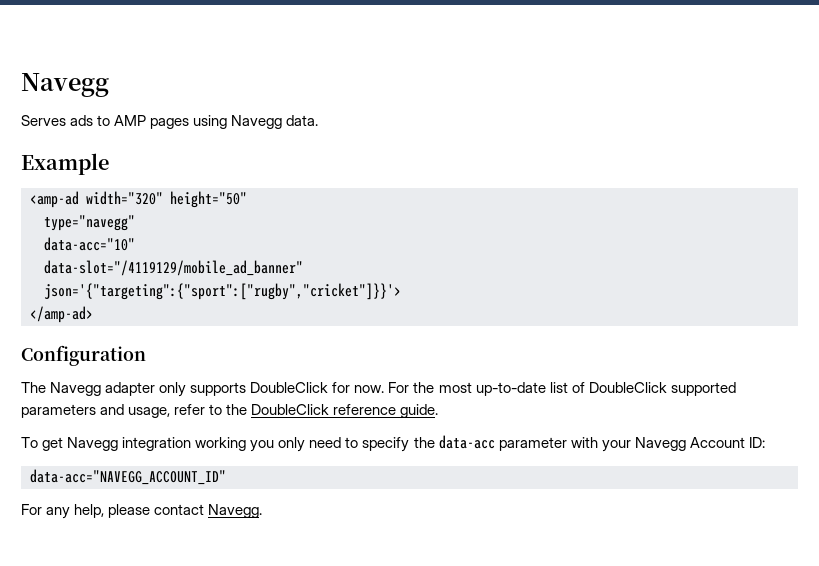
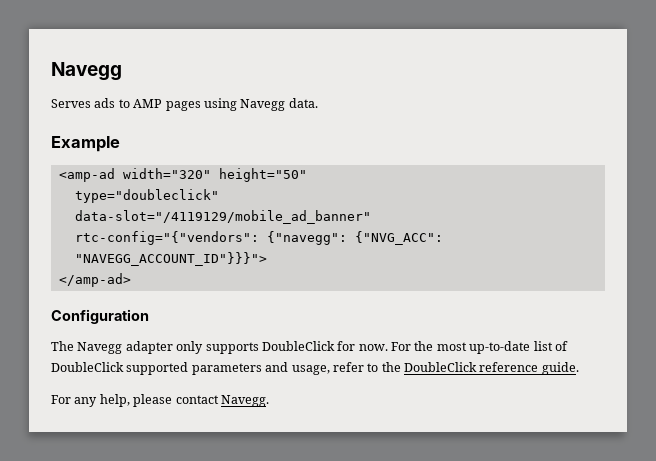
[44,215,135,231] [44,237,135,251] type="navegg" // data-acc="10" -> [74,189,219,203] type="doubleclick"
[44,283,401,300] json='{"targeting":{"sport":["rugby","cricket"]}}'> -> [74,231,443,245] [74,252,267,266] rtc-config="{"vendors": {"navegg": {"NVG_ACC": "NAVEGG_ACCOUNT_ID"}}}">
[21,435,765,452] [30,469,226,485] // To get Navegg integration working you only need to specify the data-acc parameter with your Navegg Account ID: // data-acc="NAVEGG_ACCOUNT_ID" -> (579, 368) none

